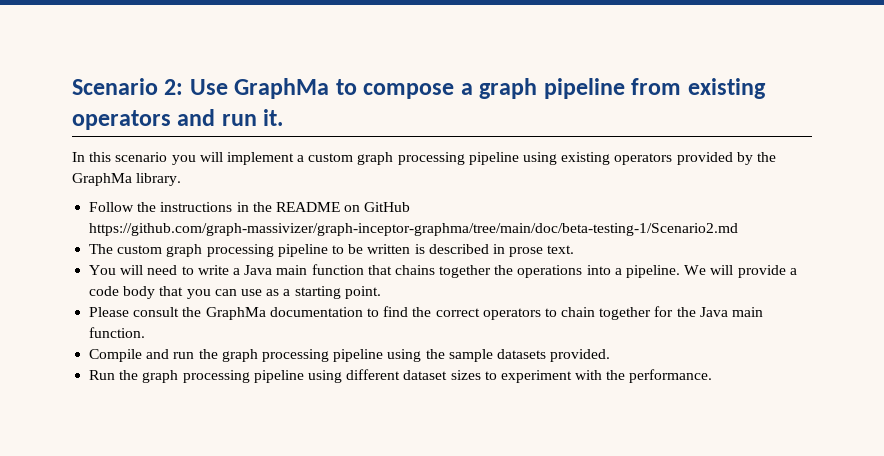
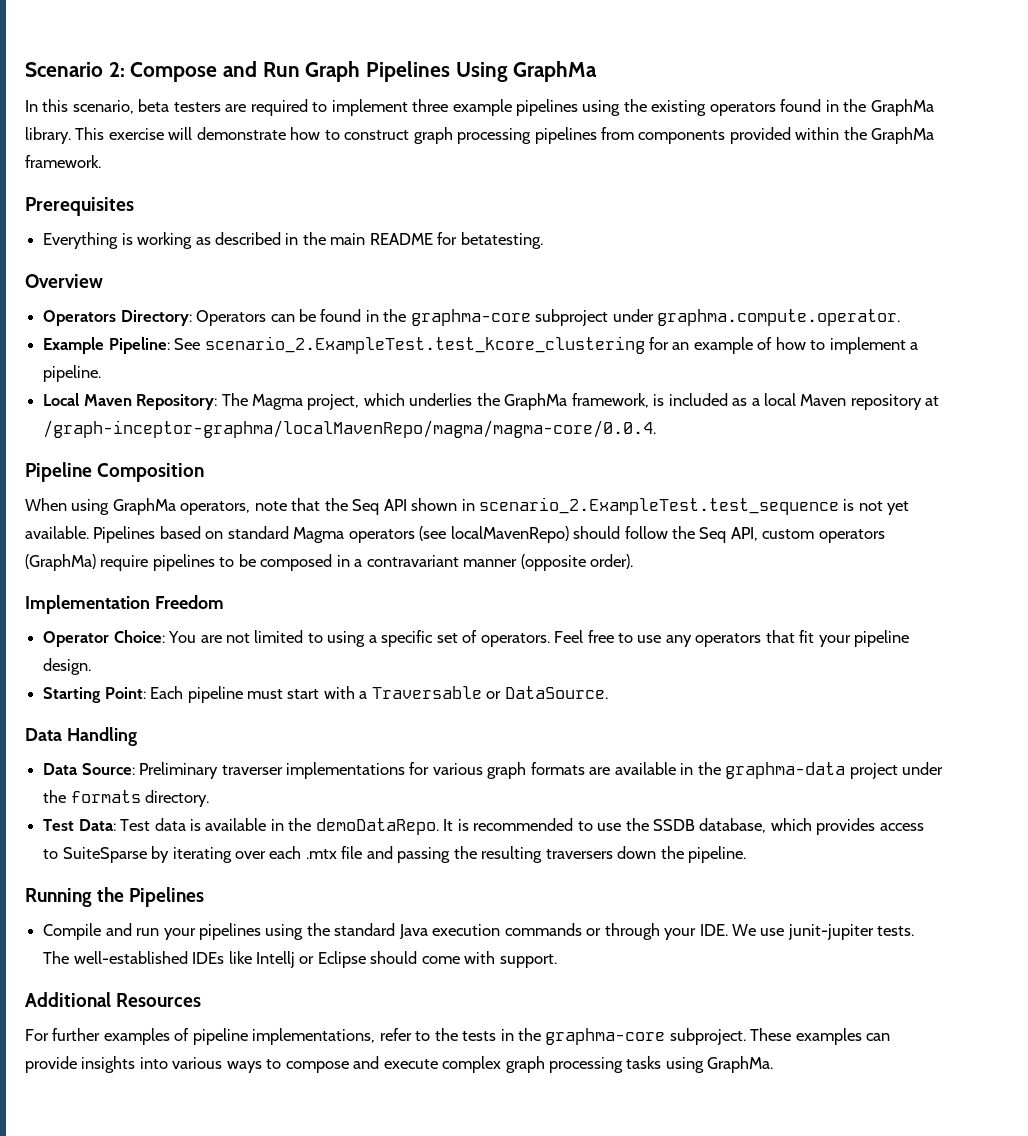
[189,78,766,99] [72,109,284,130] [72,152,776,165] [72,173,182,186] [89,202,411,212] [89,223,739,236] [89,244,575,257] [89,264,797,278] [89,286,381,299] [89,306,764,320] [89,327,146,338] [89,349,611,362] [89,369,713,383] Use GraphMa to compose a graph pipeline from existing operators and run it. // In this scenario you will implement a custom graph processing pipeline using existing operators provided by the GraphMa library. // Follow the instructions in the README on GitHub https://github.com/graph-massivizer/graph-inceptor-graphma/tree/main/doc/beta-testing-1/Scenario2.md // The custom graph processing pipeline to be written is described in prose text. // You will need to write a Java main function that chains together the operations into a pipeline. We will provide a code body that you can use as a starting point. // Please consult the GraphMa documentation to find the correct operators to chain together for the Java main function. // Compile and run the graph processing pipeline using the sample datasets provided. // Run the graph processing pipeline using different dataset sizes to experiment with the performance. -> [130,61,598,82] [25,99,934,116] [25,127,935,144] [25,155,101,168] [25,197,134,216] [43,232,543,249] [25,274,103,288] [43,309,901,326] [43,336,919,354] [43,365,102,382] [43,393,940,410] [43,420,657,438] [25,462,205,482] [25,497,910,515] [25,526,885,543] [25,554,634,571] [25,595,224,614] [43,630,910,647] [43,658,92,675] [43,686,608,703] [25,727,137,746] [43,762,943,779] [43,790,210,807] [43,818,924,835] [43,846,746,863] [25,887,205,907] [43,923,915,940] [43,951,557,968] [25,992,202,1007] [25,1028,891,1045] [25,1056,774,1073] Compose and Run Graph Pipelines Using GraphMa // In this scenario, beta testers are required to implement three example pipelines using the existing operators found in the GraphMa library. This exercise will demonstrate how to construct graph processing pipelines from components provided within the GraphMa framework. // Prerequisites // Everything is working as described in the main README for betatesting. // Overview // Operators Directory: Operators can be found in the graphma-core subproject under graphma.compute.operator. // Example Pipeline: See scenario_2.ExampleTest.test_kcore_clustering for an example of how to implement a pipeline. // Local Maven Repository: The Magma project, which underlies the GraphMa framework, is included as a local Maven repository at /graph-inceptor-graphma/localMavenRepo/magma/magma-core/0.0.4. // Pipeline Composition // When using GraphMa operators, note that the Seq API shown in scenario_2.ExampleTest.test_sequence is not yet available. Pipelines based on standard Magma operators (see localMavenRepo) should follow the Seq API, custom operators (GraphMa) require pipelines to be composed in a contravariant manner (opposite order). // Implementation Freedom // Operator Choice: You are not limited to using a specific set of operators. Feel free to use any operators that fit your pipeline design. // Starting Point: Each pipeline must start with a Traversable or DataSource. // Data Handling // Data Source: Preliminary traverser implementations for various graph formats are available in the graphma-data project under the formats directory. // Test Data: Test data is available in the demoDataRepo. It is recommended to use the SSDB database, which provides access to SuiteSparse by iterating over each .mtx file and passing the resulting traversers down the pipeline. // Running the Pipelines // Compile and run your pipelines using the standard Java execution commands or through your IDE. We use junit-jupiter tests. The well-established IDEs like Intellj or Eclipse should come with support. // Additional Resources // For further examples of pipeline implementations, refer to the tests in the graphma-core subproject. These examples can provide insights into various ways to compose and execute complex graph processing tasks using GraphMa.

